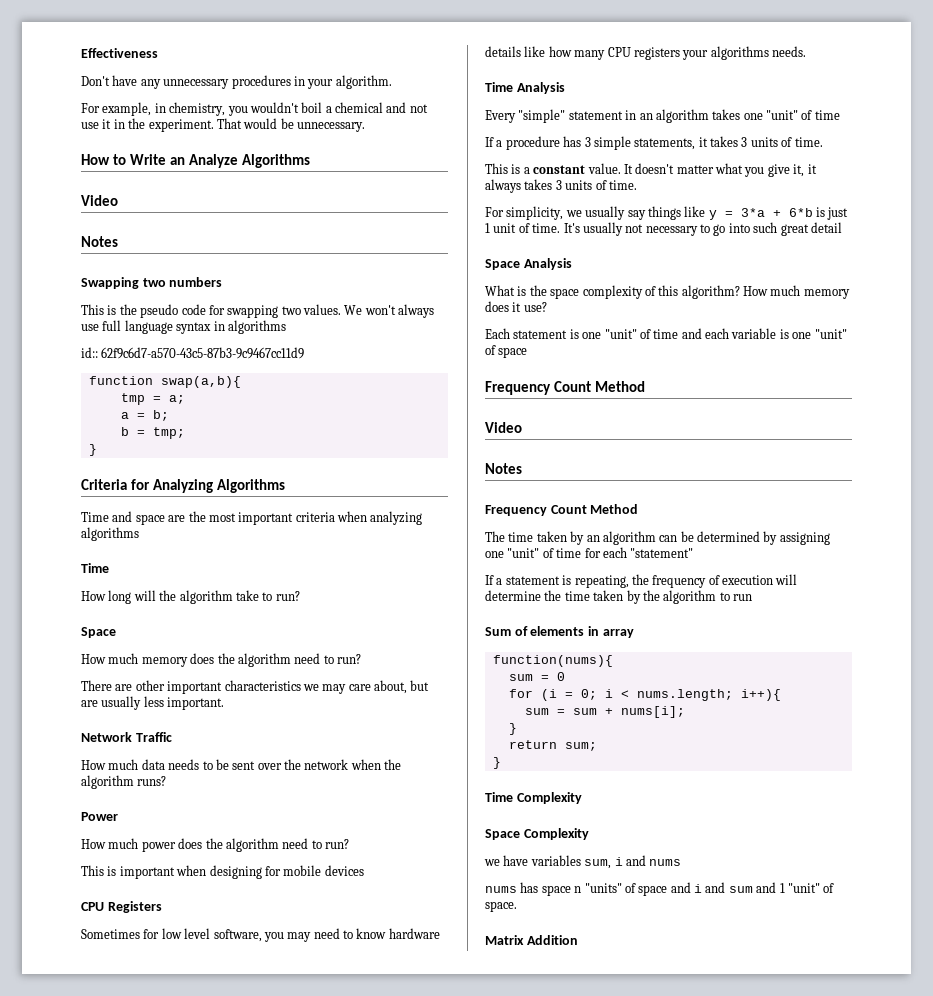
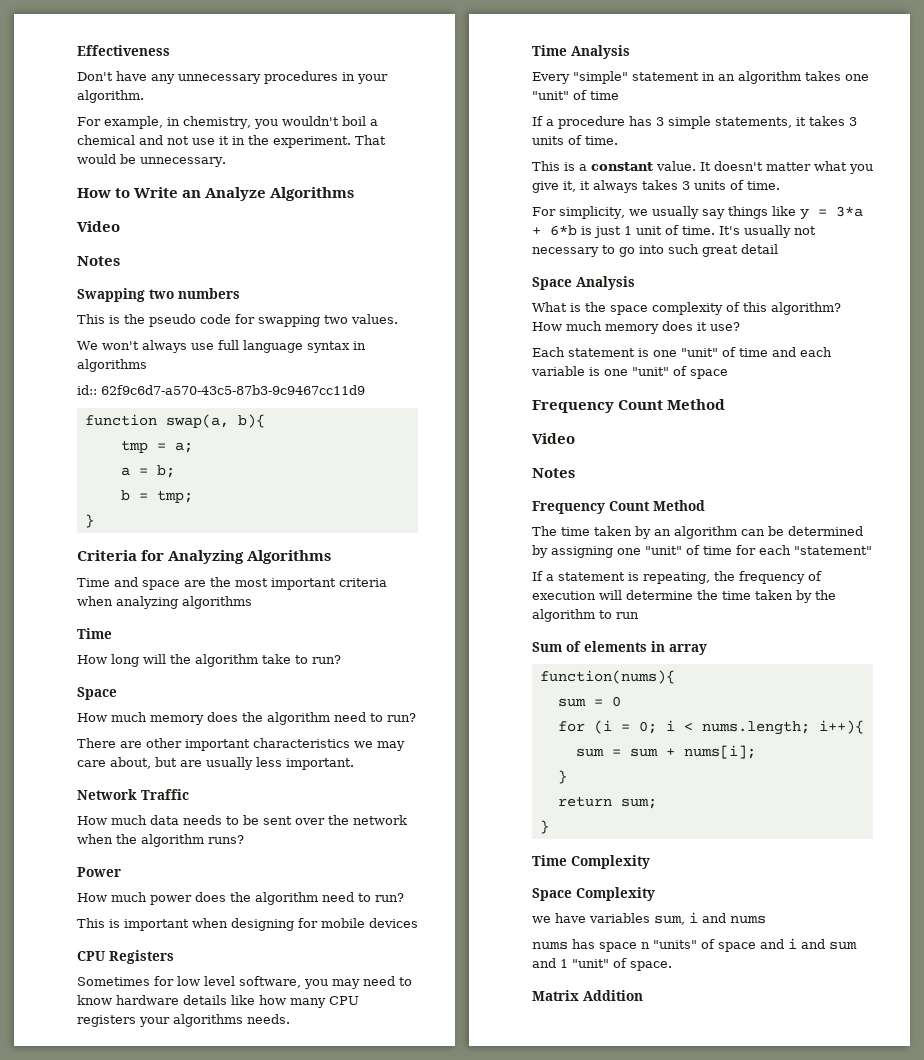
(341, 309) none -> (398, 319) //
[160,376,241,388] swap(a,b){ -> [165,414,265,428] swap(a, b){

